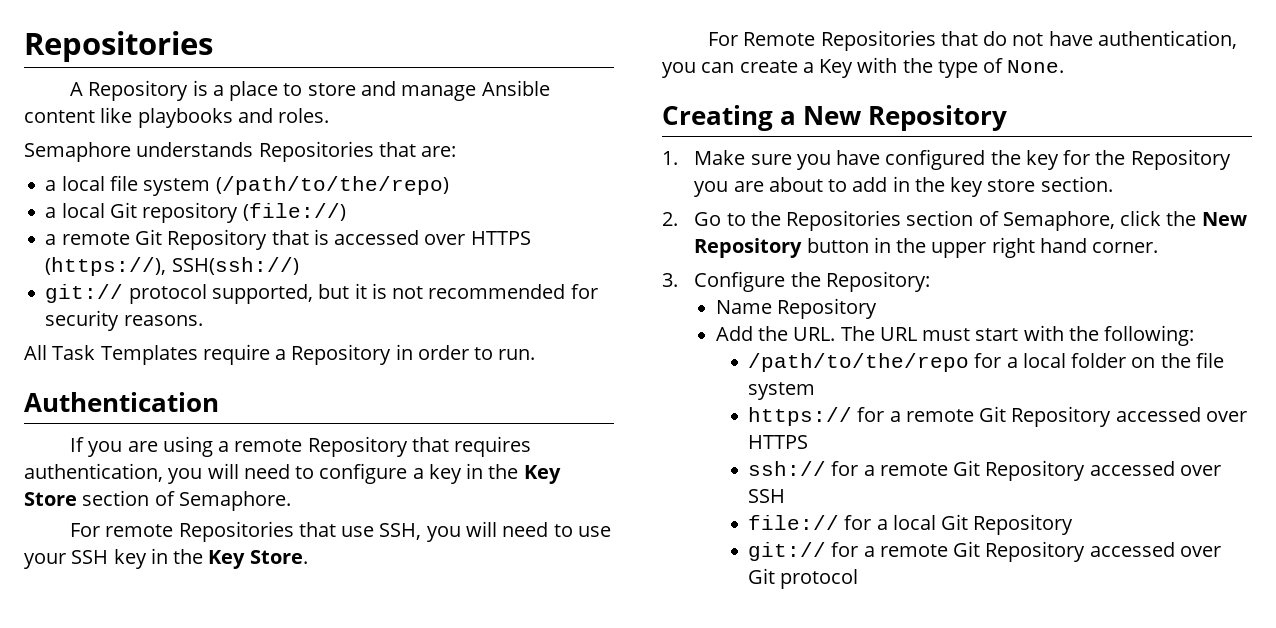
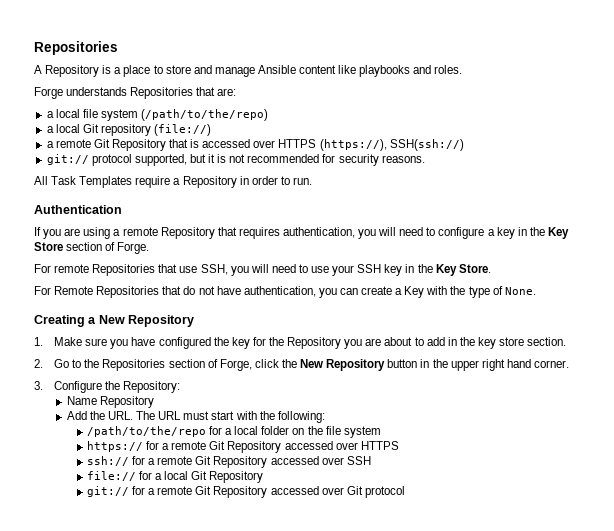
[24,142,131,162] Semaphore -> [34,87,63,99] Forge
[178,491,291,511] Semaphore. -> [117,242,150,254] Forge.
[1002,211,1115,231] Semaphore, -> [219,359,252,371] Forge,

